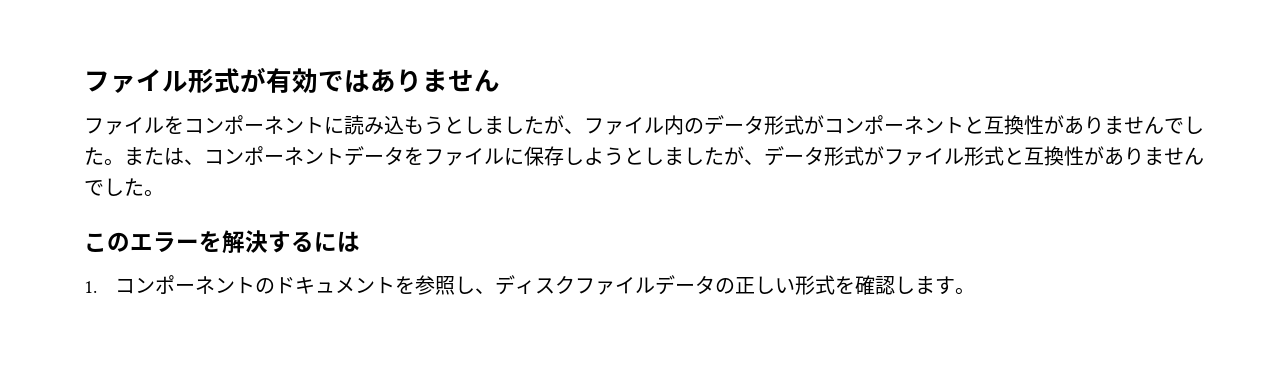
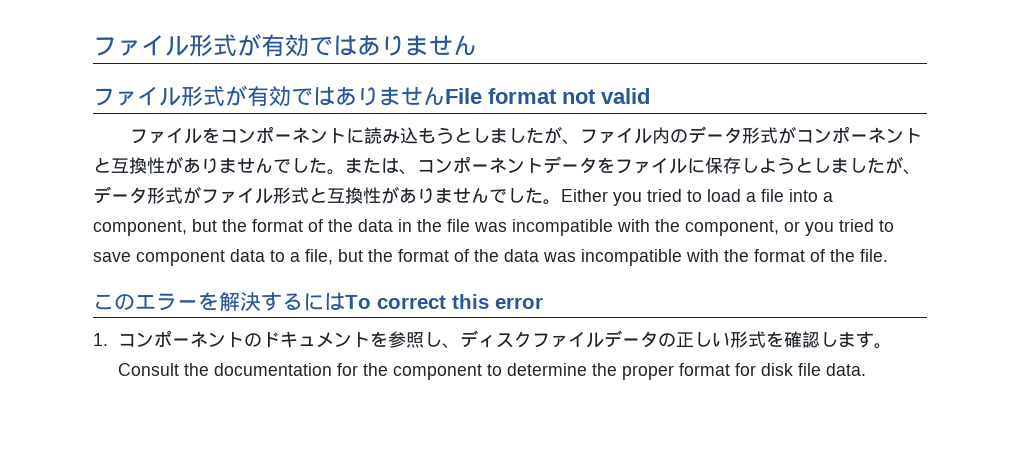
[84,67,500,93] ファイル形式が有効ではありません -> [93,33,477,57] [93,85,650,107] ファイル形式が有効ではありません // ファイル形式が有効ではありませんFile format not valid
(164, 193) none -> [561,189,833,206] [93,219,894,236] [93,249,888,266] Either you tried to load a file into a component, but the format of the data in the file was incompatible with the component, or you tried to save component data to a file, but the format of the data was incompatible with the format of the file.
(360, 241) none -> [345,294,543,309] To correct this error
(975, 291) none -> [117,363,866,380] Consult the documentation for the component to determine the proper format for disk file data.

